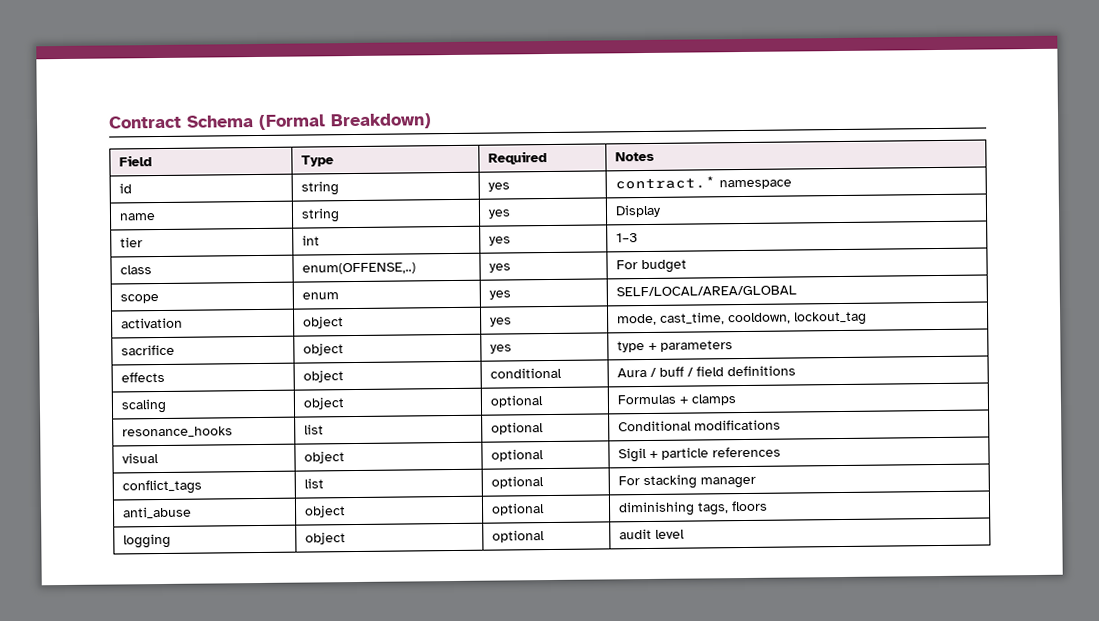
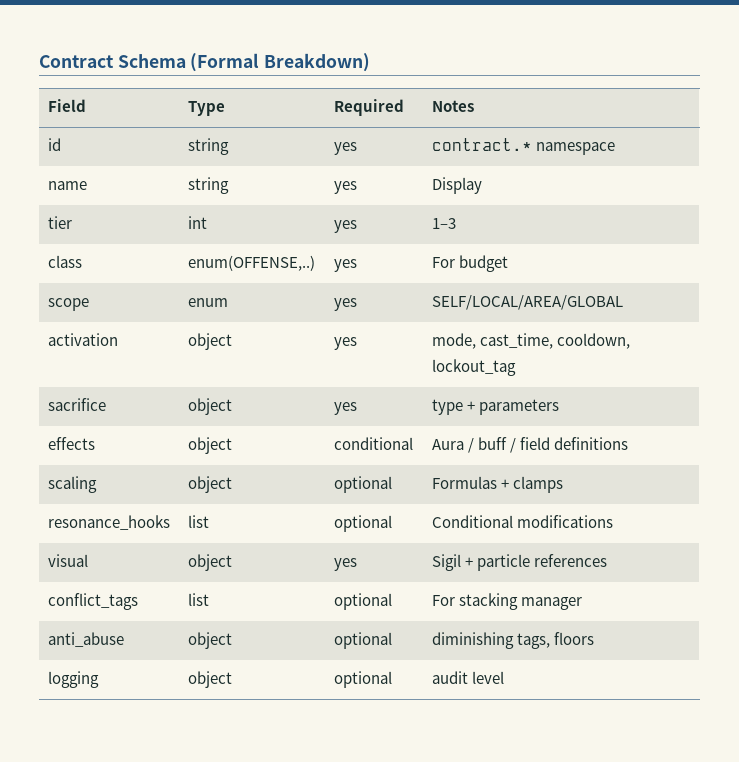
[491,449,545,462] optional -> [333,558,357,571] yes

